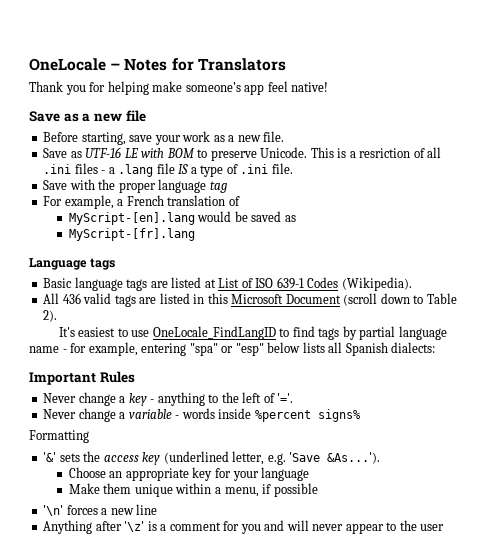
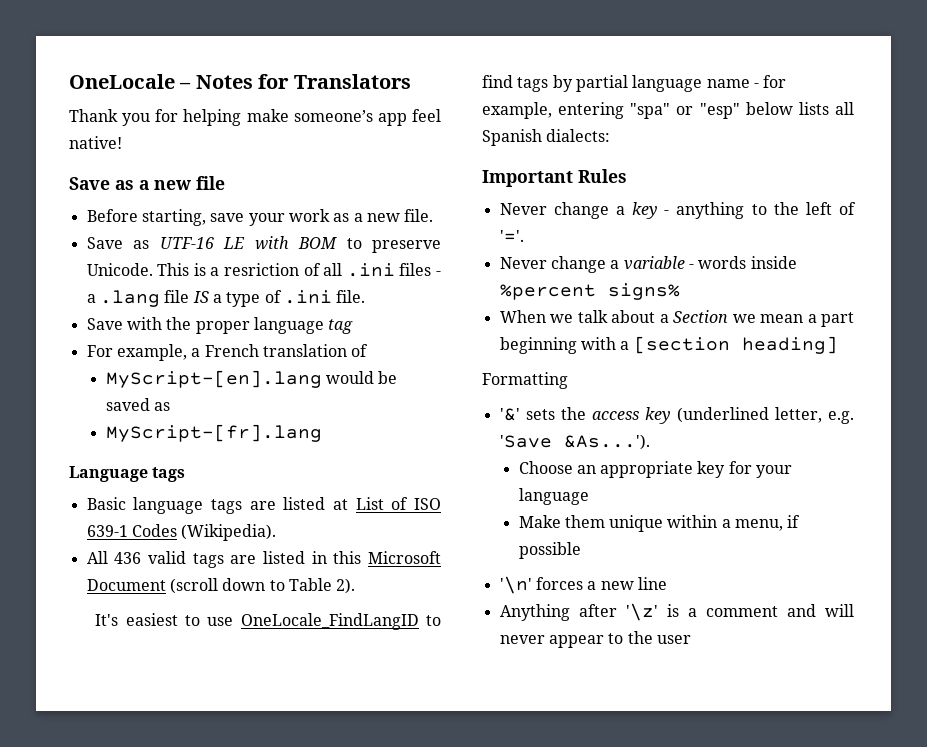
(361, 415) none -> [499,310,854,327] [499,336,838,354] // When we talk about a Section we mean a part beginning with a [section heading]
[223,521,261,534] for you -> (778, 611) none

